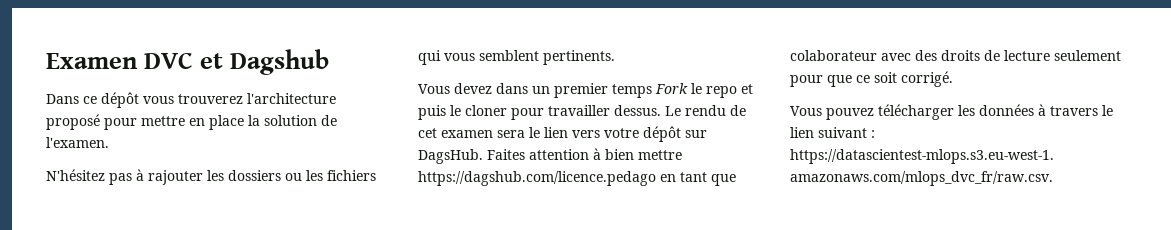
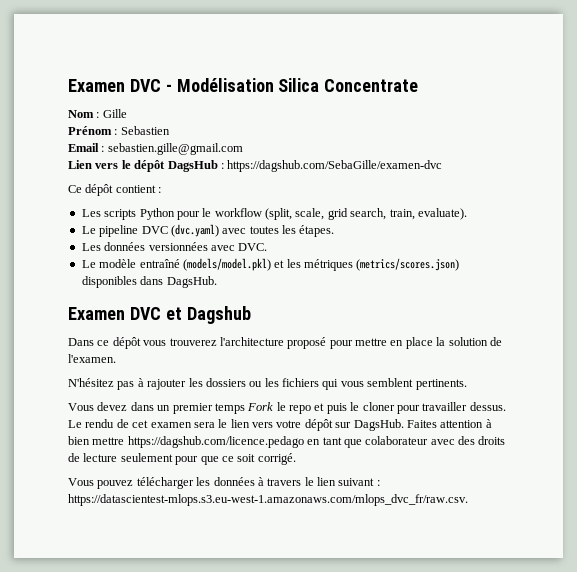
[46,52,193,69] Examen DVC -> [68,78,419,92] [68,109,127,118] [68,126,170,135] [68,143,243,155] [68,160,443,172] [68,184,162,196] [81,208,467,220] [81,224,335,237] [81,242,268,251] [81,258,460,271] [81,276,217,288] [68,307,161,320] Examen DVC - Modélisation Silica Concentrate // Nom : Gille // Prénom : Sebastien // Email : sebastien.gille@gmail.com // Lien vers le dépôt DagsHub : https://dagshub.com/SebaGille/examen-dvc // Ce dépôt contient : // Les scripts Python pour le workflow (split, scale, grid search, train, evaluate). // Le pipeline DVC (dvc.yaml) avec toutes les étapes. // Les données versionnées avec DVC. // Le modèle entraîné (models/model.pkl) et les métriques (metrics/scores.json) disponibles dans DagsHub. // Examen DVC

